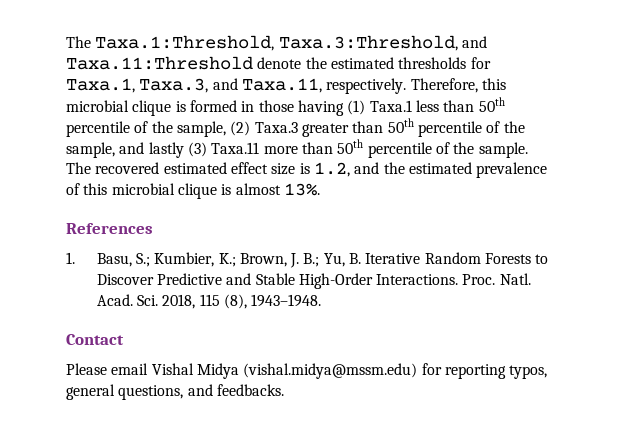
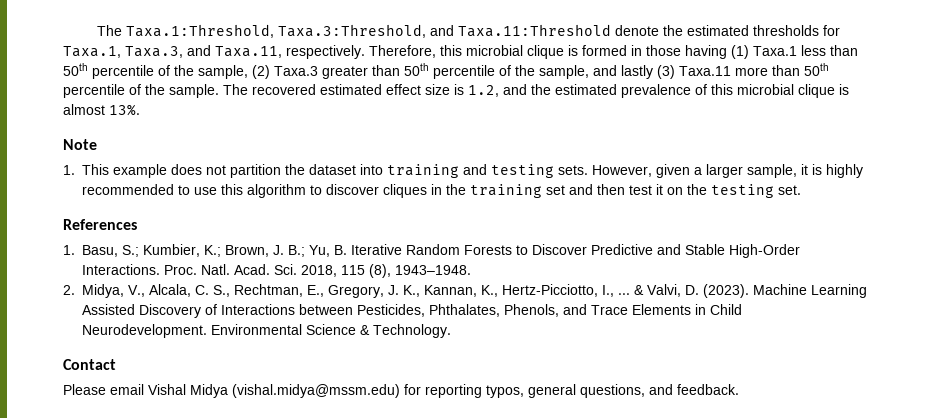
(320, 189) none -> [63,139,97,150] [63,164,863,178] [82,184,801,198] // Note // 1. This example does not partition the dataset into training and testing sets. However, given a larger sample, it is highly recommended to use this algorithm to discover cliques in the training set and then test it on the testing set.
(322, 300) none -> [63,284,867,298] [82,304,742,318] [82,324,451,338] // 2. Midya, V., Alcala, C. S., Rechtman, E., Gregory, J. K., Kannan, K., Hertz-Picciotto, I., ... & Valvi, D. (2023). Machine Learning Assisted Discovery of Interactions between Pesticides, Phthalates, Phenols, and Trace Elements in Child Neurodevelopment. Environmental Science & Technology.
[216,384,284,396] feedbacks. -> [677,384,739,395] feedback.

